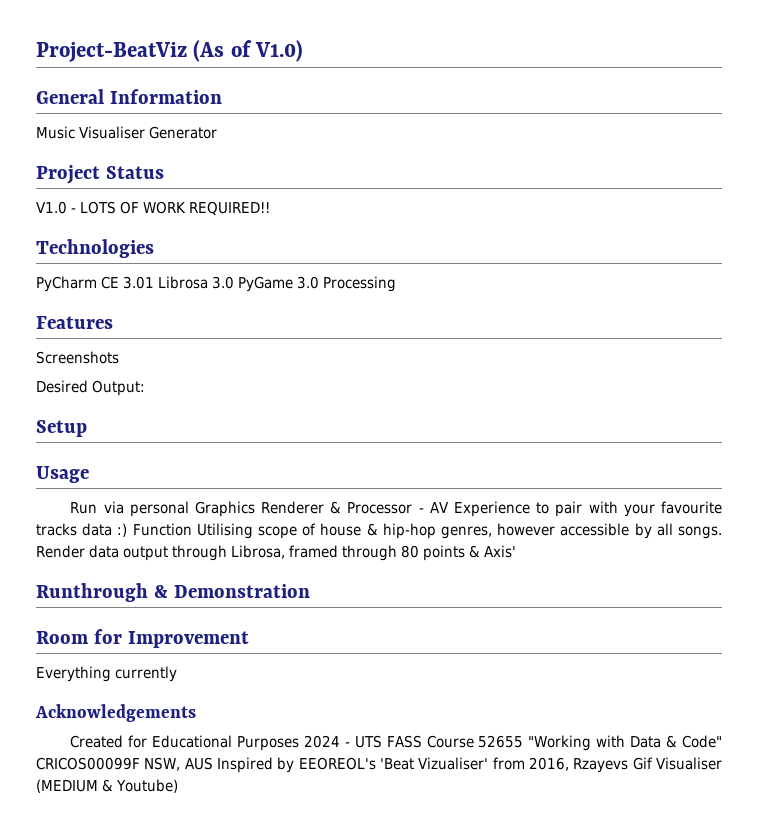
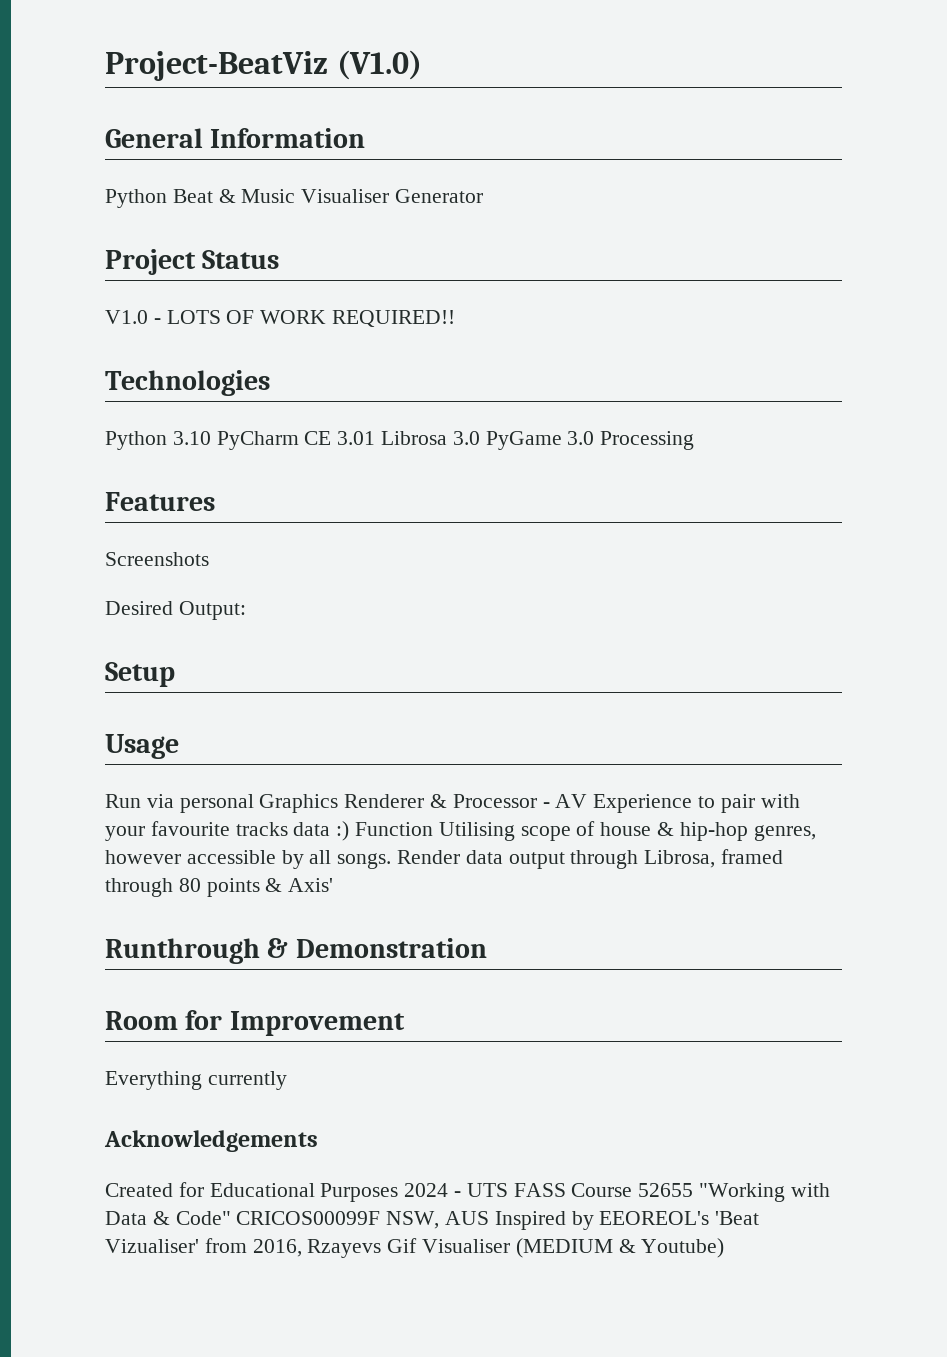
[193,40,304,62] (As of V1.0) -> [336,50,422,80] (V1.0)
(222, 96) none -> [105,189,236,208] Python Beat &
(154, 248) none -> [105,431,211,450] Python 3.10

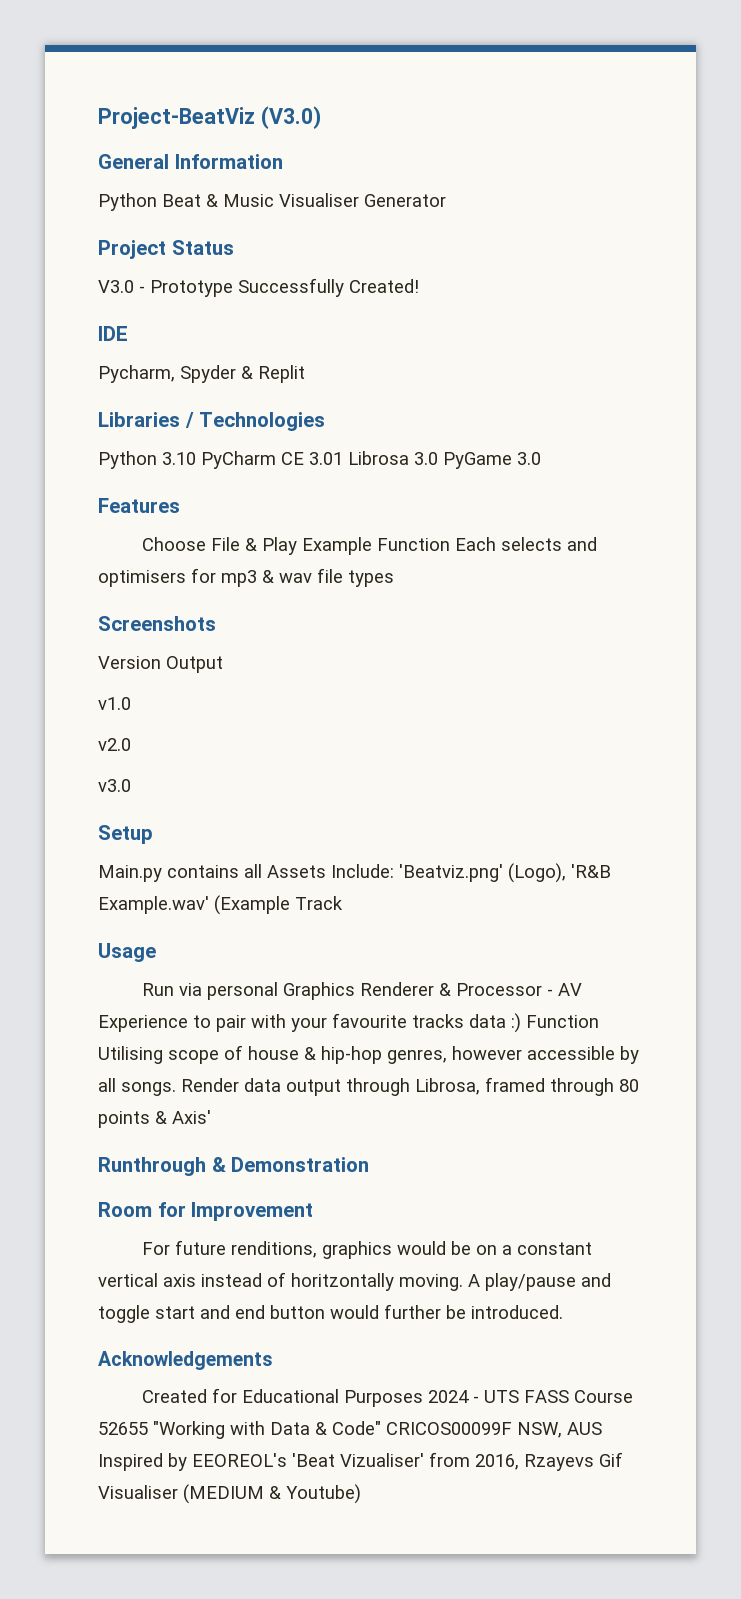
[336,50,422,80] (V1.0) -> [260,106,321,129] (V3.0)
[105,310,456,327] V1.0 - LOTS OF WORK REQUIRED!! // -> [98,278,419,297] [98,326,128,341] [98,365,305,383] [98,412,194,428] V3.0 - Prototype Successfully Created! // IDE // Pycharm, Spyder & Replit // Libraries /
[600,431,695,450] Processing -> (541, 458) none
[105,552,209,566] [105,601,246,620] [105,662,175,687] Screenshots // Desired Output: // Setup -> [142,537,598,555] [98,568,394,587] [98,616,216,631] [98,656,223,673] [98,697,131,710] [98,738,131,751] [98,779,131,792] [98,825,153,844] [98,863,611,883] [98,895,343,915] Choose File & Play Example Function Each selects and optimisers for mp3 & wav file types // Screenshots // Version Output // v1.0 // v2.0 // v3.0 // Setup // Main.py contains all Assets Include: 'Beatviz.png' (Logo), 'R&B Example.wav' (Example Track
[105,1071,287,1090] Everything currently -> [142,1240,593,1259] [98,1272,611,1291] [98,1304,563,1323] For future renditions, graphics would be on a constant vertical axis instead of horitzontally moving. A play/pause and toggle start and end button would further be introduced.

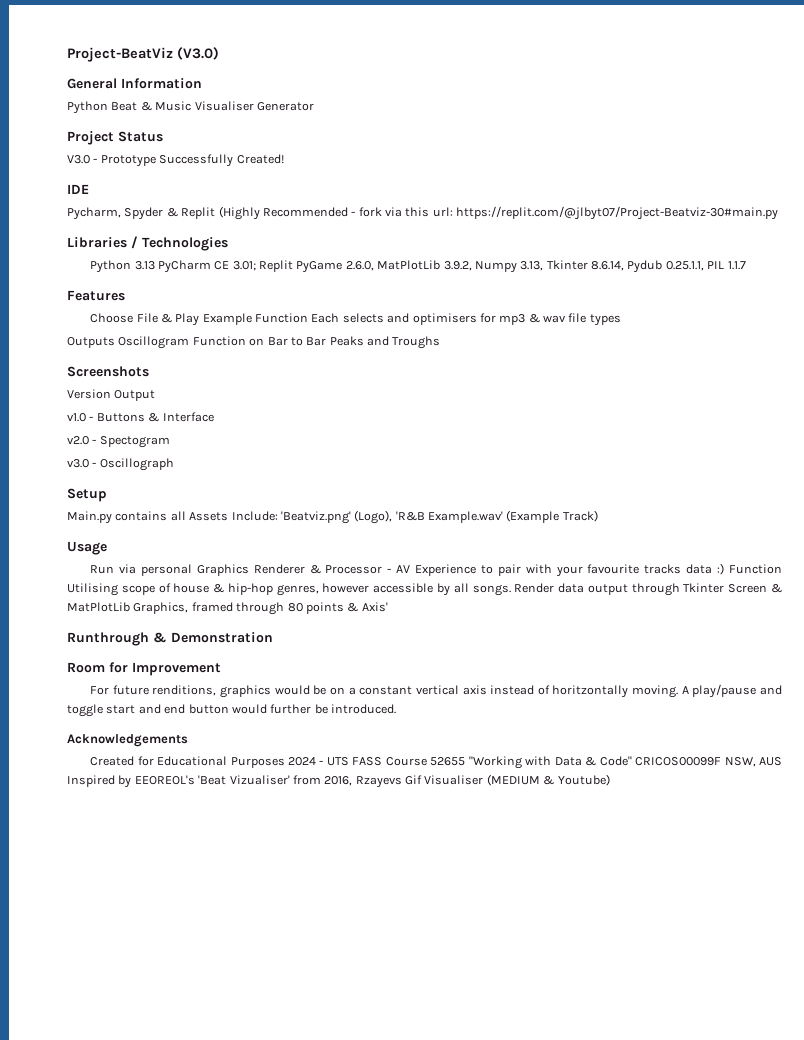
(305, 374) none -> [218,206,779,220] (Highly Recommended - fork via this url: https://replit.com/@jlbyt07/Project-Beatviz-30#main.py
[162,452,196,465] 3.10 -> [134,261,155,270] 3.13
[309,451,541,469] 3.01 Librosa 3.0 PyGame 3.0 -> [232,260,746,273] 3.01; Replit PyGame 2.6.0, MatPlotLib 3.9.2, Numpy 3.13, Tkinter 8.6.14, Pydub 0.25.1.1, PIL 1.1.7
(394, 578) none -> [67,336,441,349] // Outputs Oscillogram Function on Bar to Bar Peaks and Troughs
(131, 703) none -> [89,412,214,422] - Buttons & Interface
(131, 744) none -> [92,436,170,448] - Spectogram
(131, 785) none -> [92,458,174,471] - Oscillograph
[295,896,343,910] Track -> [562,510,598,522] Track)
[415,1078,480,1095] Librosa, -> [683,583,783,593] [67,602,189,614] Tkinter Screen & MatPlotLib Graphics,

